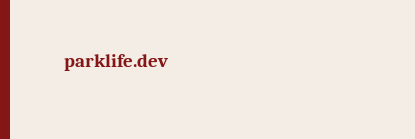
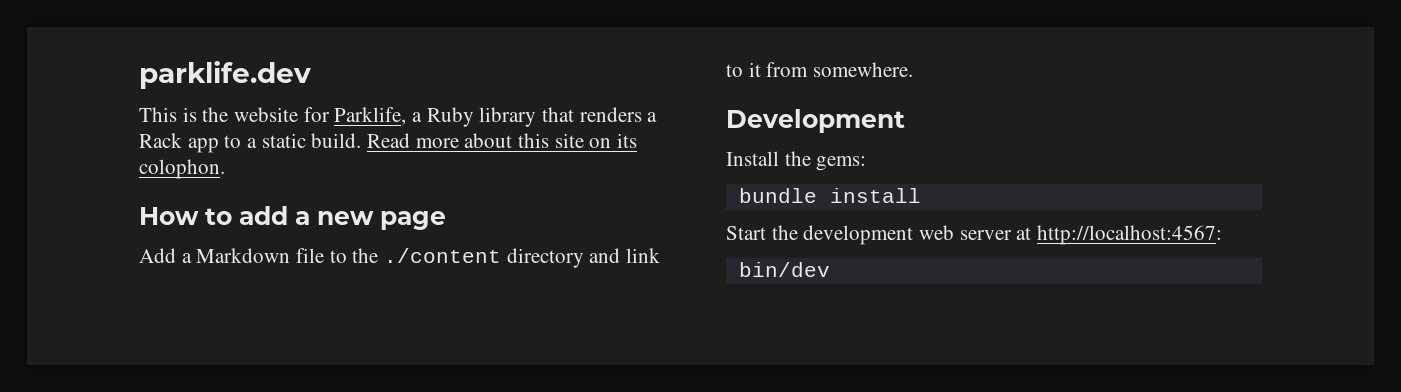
(168, 62) none -> [139,107,658,127] [139,133,638,153] [139,159,225,179] [139,206,446,230] [139,248,661,268] [726,62,914,77] [726,109,905,133] [726,151,867,171] [738,188,921,203] [726,225,1223,245] [738,262,830,277] // This is the website for Parklife, a Ruby library that renders a Rack app to a static build. Read more about this site on its colophon. // How to add a new page // Add a Markdown file to the ./content directory and link to it from somewhere. // Development // Install the gems: // bundle install // Start the development web server at http://localhost:4567: // bin/dev

